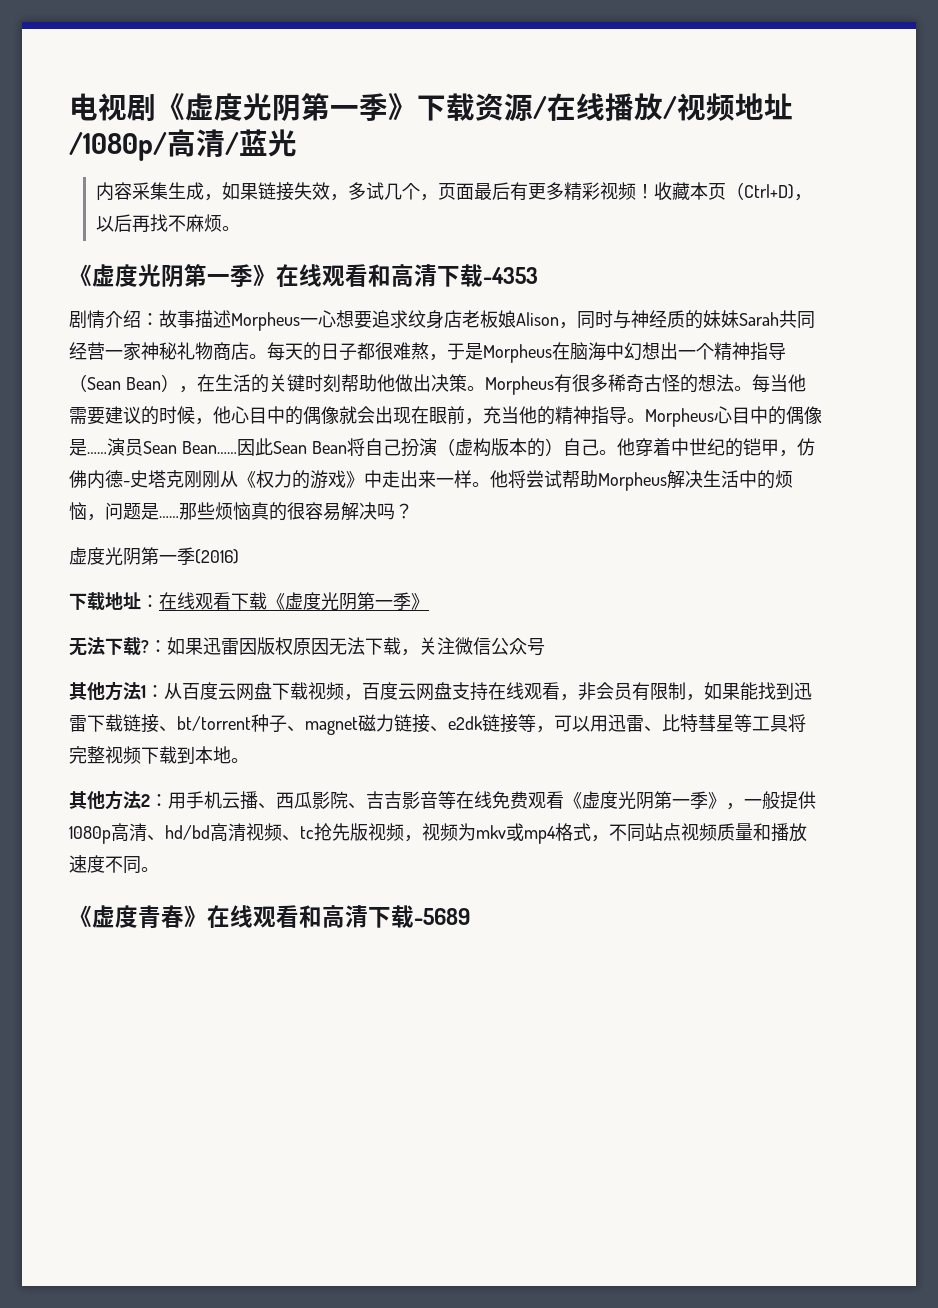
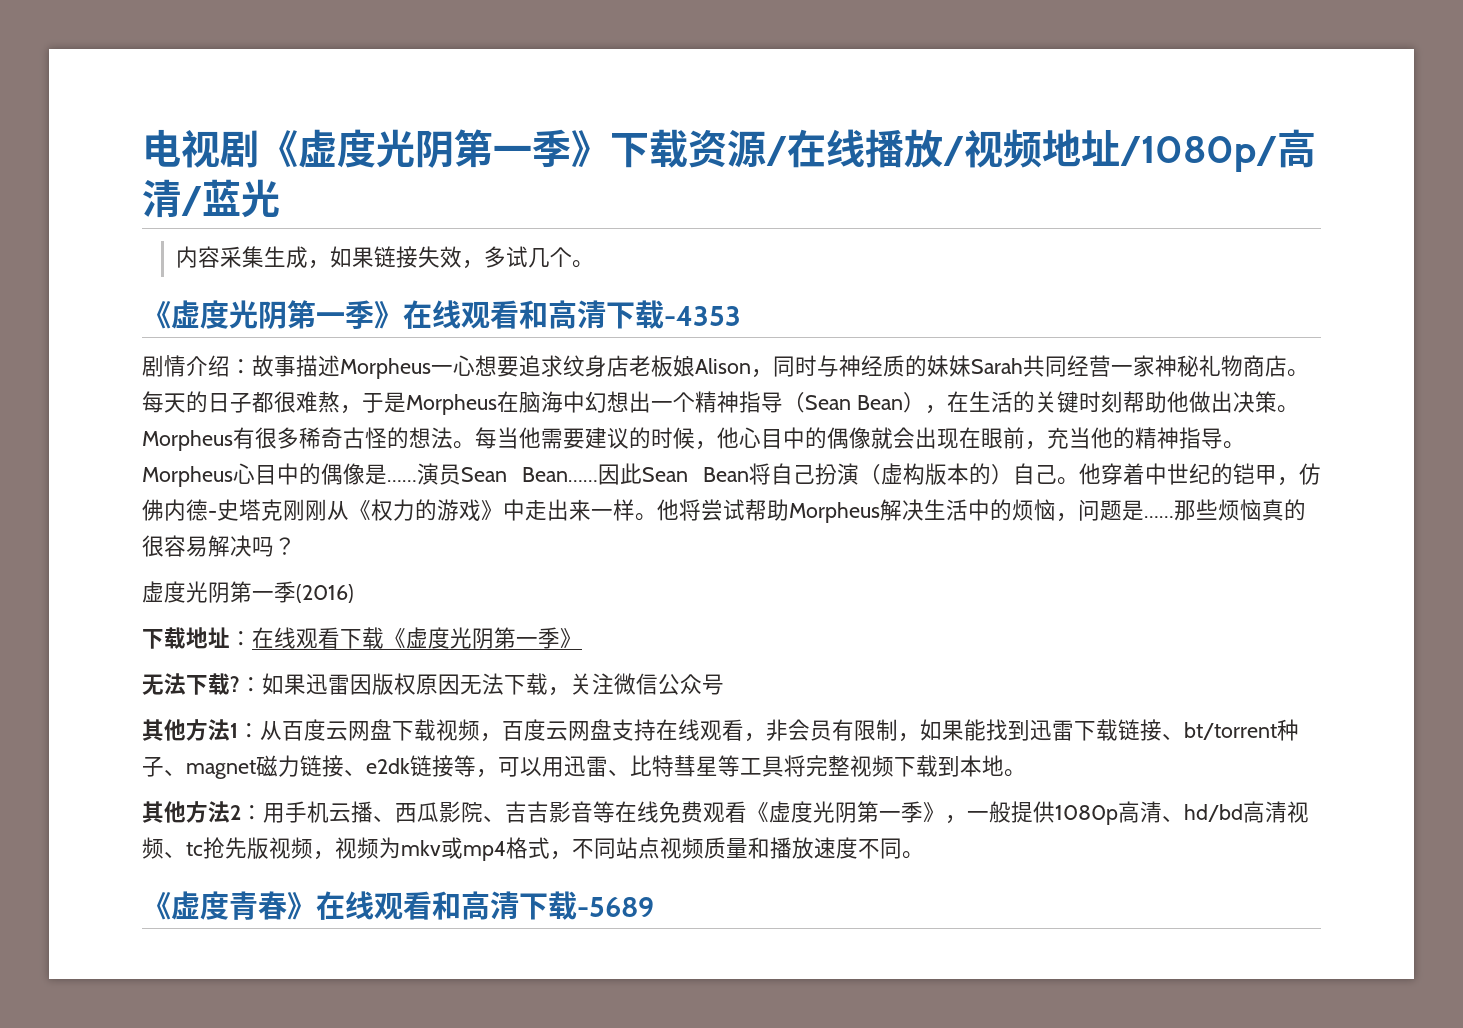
[419,182,812,201] [95,214,222,233] ，页面最后有更多精彩视频！收藏本页（Ctrl+D)，以后再找不麻烦 -> (572, 257) none

